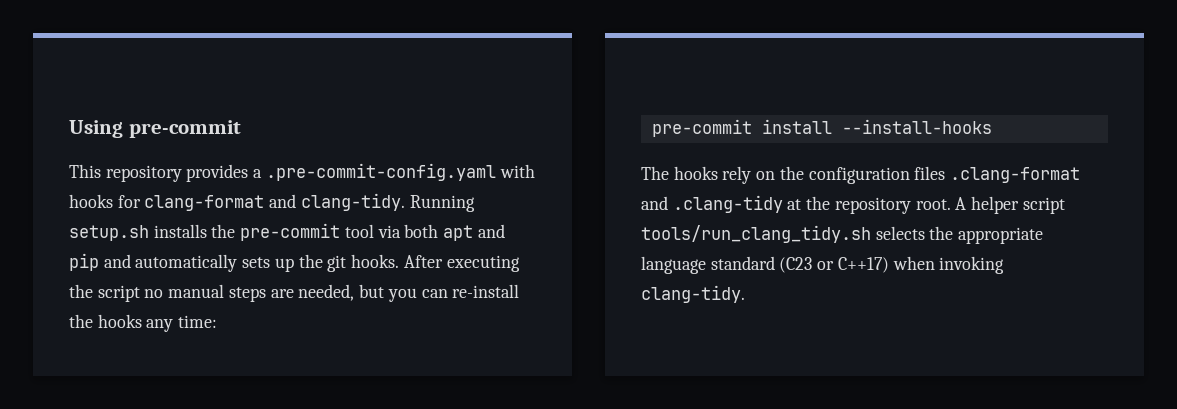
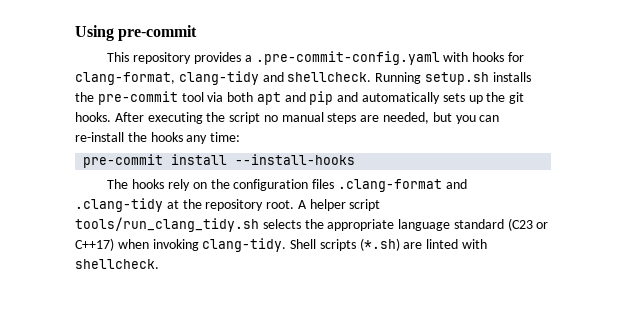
[144,193,405,211] clang-format and clang-tidy. -> [75,71,372,85] clang-format, clang-tidy and shellcheck.
(745, 294) none -> [290,238,488,251] [75,259,159,269] Shell scripts (*.sh) are linted with shellcheck.

